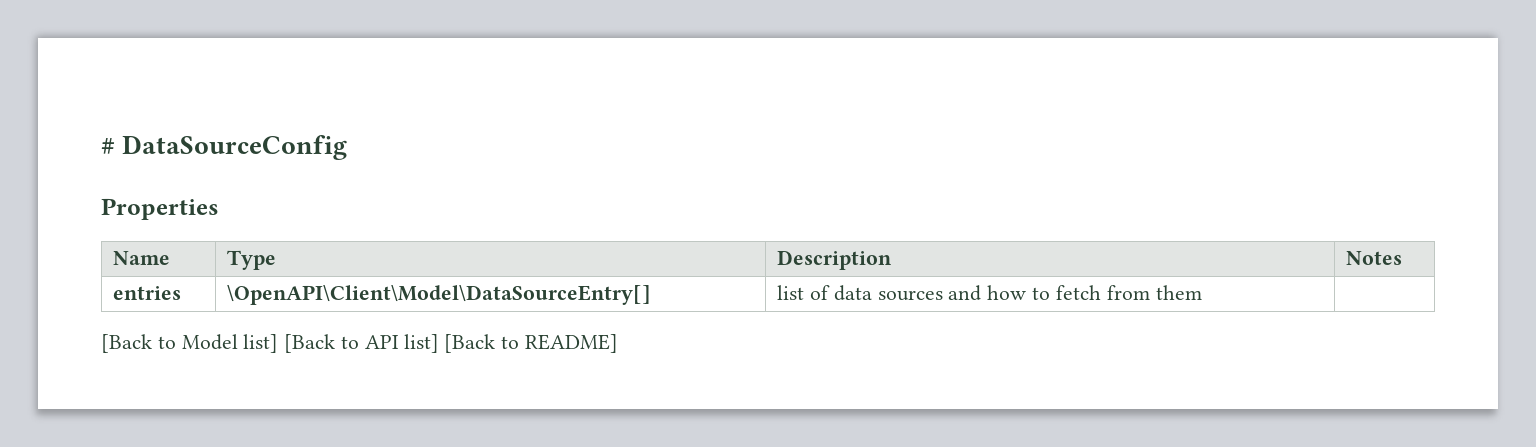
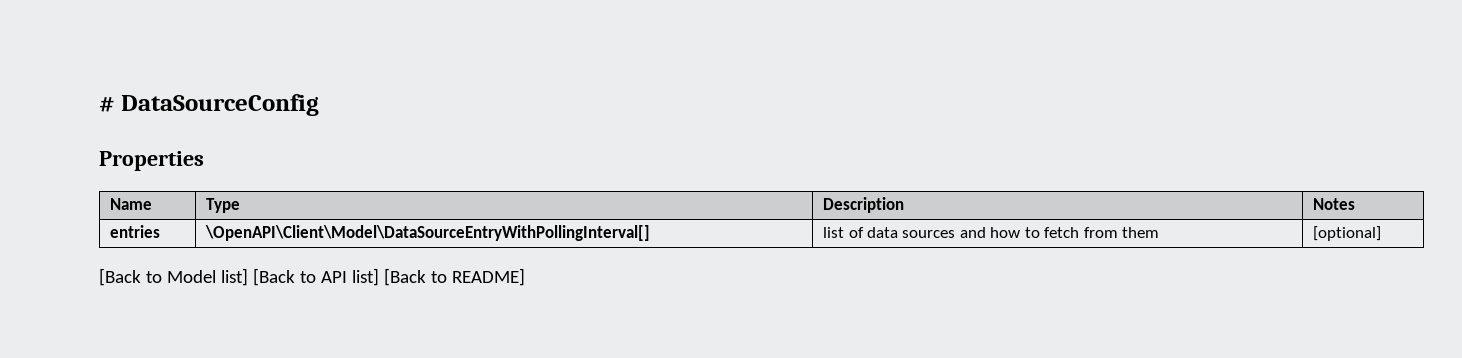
[227,285,652,305] \OpenAPI\Client\Model\DataSourceEntry[] -> [205,225,651,241] \OpenAPI\Client\Model\DataSourceEntryWithPollingInterval[]
(1202, 292) none -> [1313,226,1382,241] [optional]

